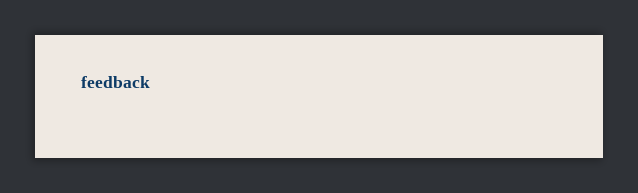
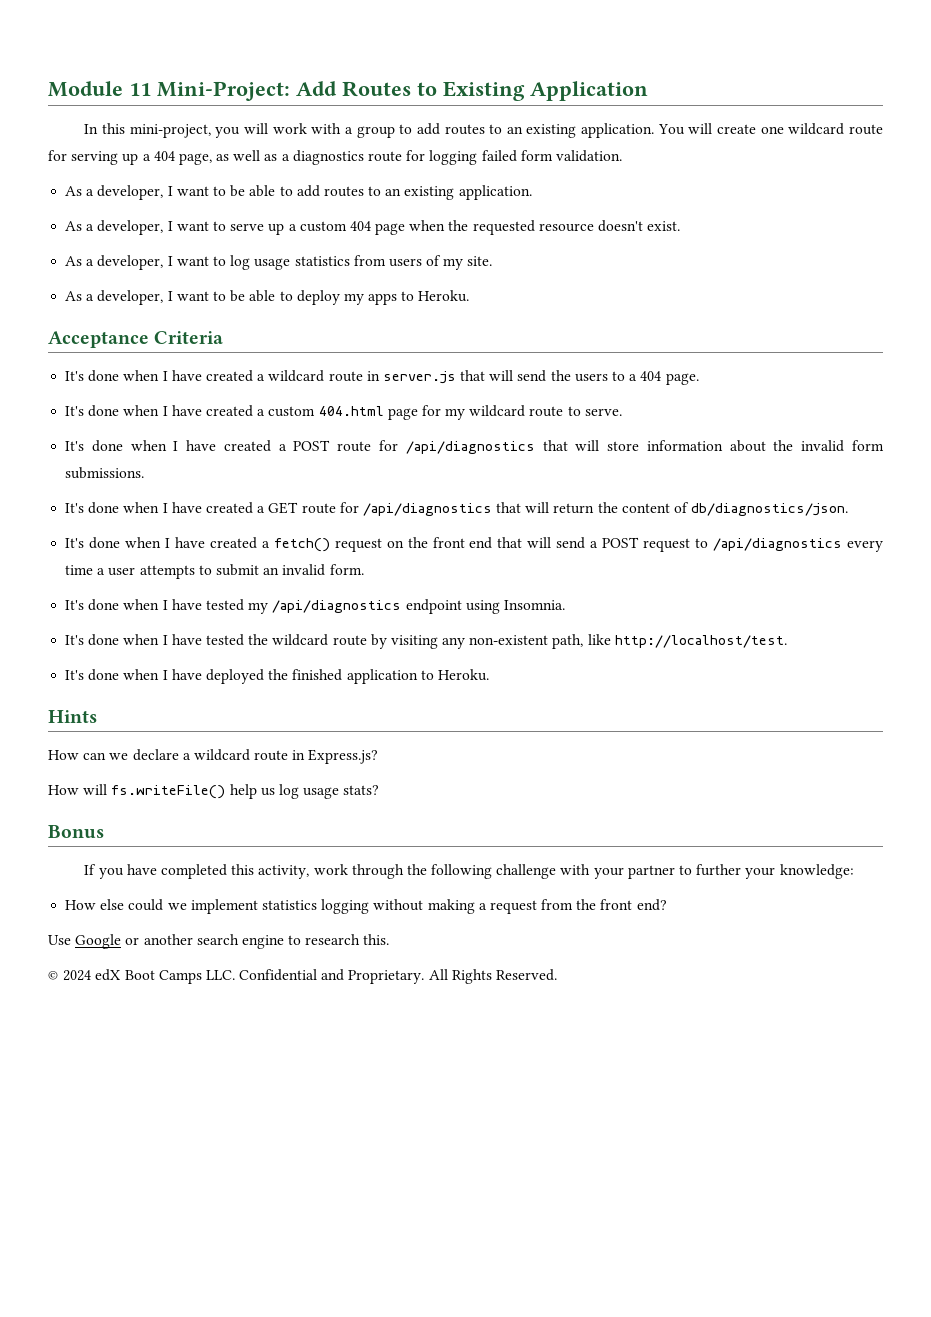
[81,76,150,88] feedback -> [48,81,648,101] [84,123,883,138] [48,150,622,165] [65,185,532,200] [65,220,681,235] [65,255,493,270] [65,290,470,305] [48,331,224,348] [65,370,699,385] [65,405,622,420] [65,440,884,454] [65,467,145,479] [65,502,849,516] [65,537,884,552] [65,564,364,579] [65,599,565,614] [65,634,787,649] [65,669,489,684] [48,710,97,723] [48,749,379,764] [48,784,380,799] [48,825,104,839] [84,864,854,879] [65,899,667,914] [48,934,390,949] [48,969,558,984] Module 11 Mini-Project: Add Routes to Existing Application // In this mini-project, you will work with a group to add routes to an existing application. You will create one wildcard route for serving up a 404 page, as well as a diagnostics route for logging failed form validation. // As a developer, I want to be able to add routes to an existing application. // As a developer, I want to serve up a custom 404 page when the requested resource doesn't exist. // As a developer, I want to log usage statistics from users of my site. // As a developer, I want to be able to deploy my apps to Heroku. // Acceptance Criteria // It's done when I have created a wildcard route in server.js that will send the users to a 404 page. // It's done when I have created a custom 404.html page for my wildcard route to serve. // It's done when I have created a POST route for /api/diagnostics that will store information about the invalid form submissions. // It's done when I have created a GET route for /api/diagnostics that will return the content of db/diagnostics/json. // It's done when I have created a fetch() request on the front end that will send a POST request to /api/diagnostics every time a user attempts to submit an invalid form. // It's done when I have tested my /api/diagnostics endpoint using Insomnia. // It's done when I have tested the wildcard route by visiting any non-existent path, like http://localhost/test. // It's done when I have deployed the finished application to Heroku. // Hints // How can we declare a wildcard route in Express.js? // How will fs.writeFile() help us log usage stats? // Bonus // If you have completed this activity, work through the following challenge with your partner to further your knowledge: // How else could we implement statistics logging without making a request from the front end? // Use Google or another search engine to research this. // © 2024 edX Boot Camps LLC. Confidential and Proprietary. All Rights Reserved.

